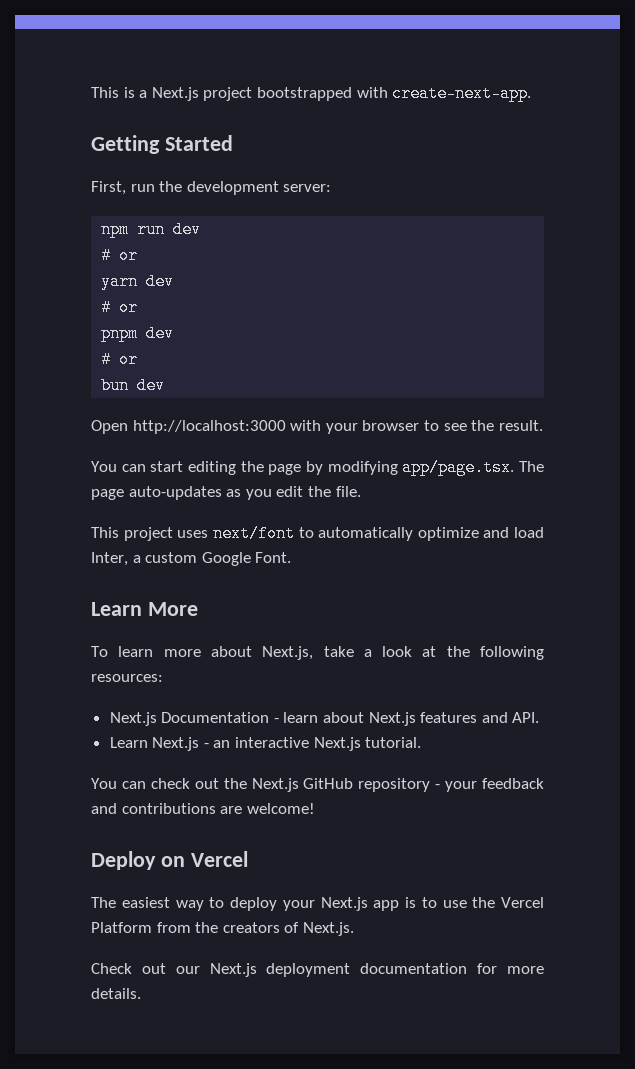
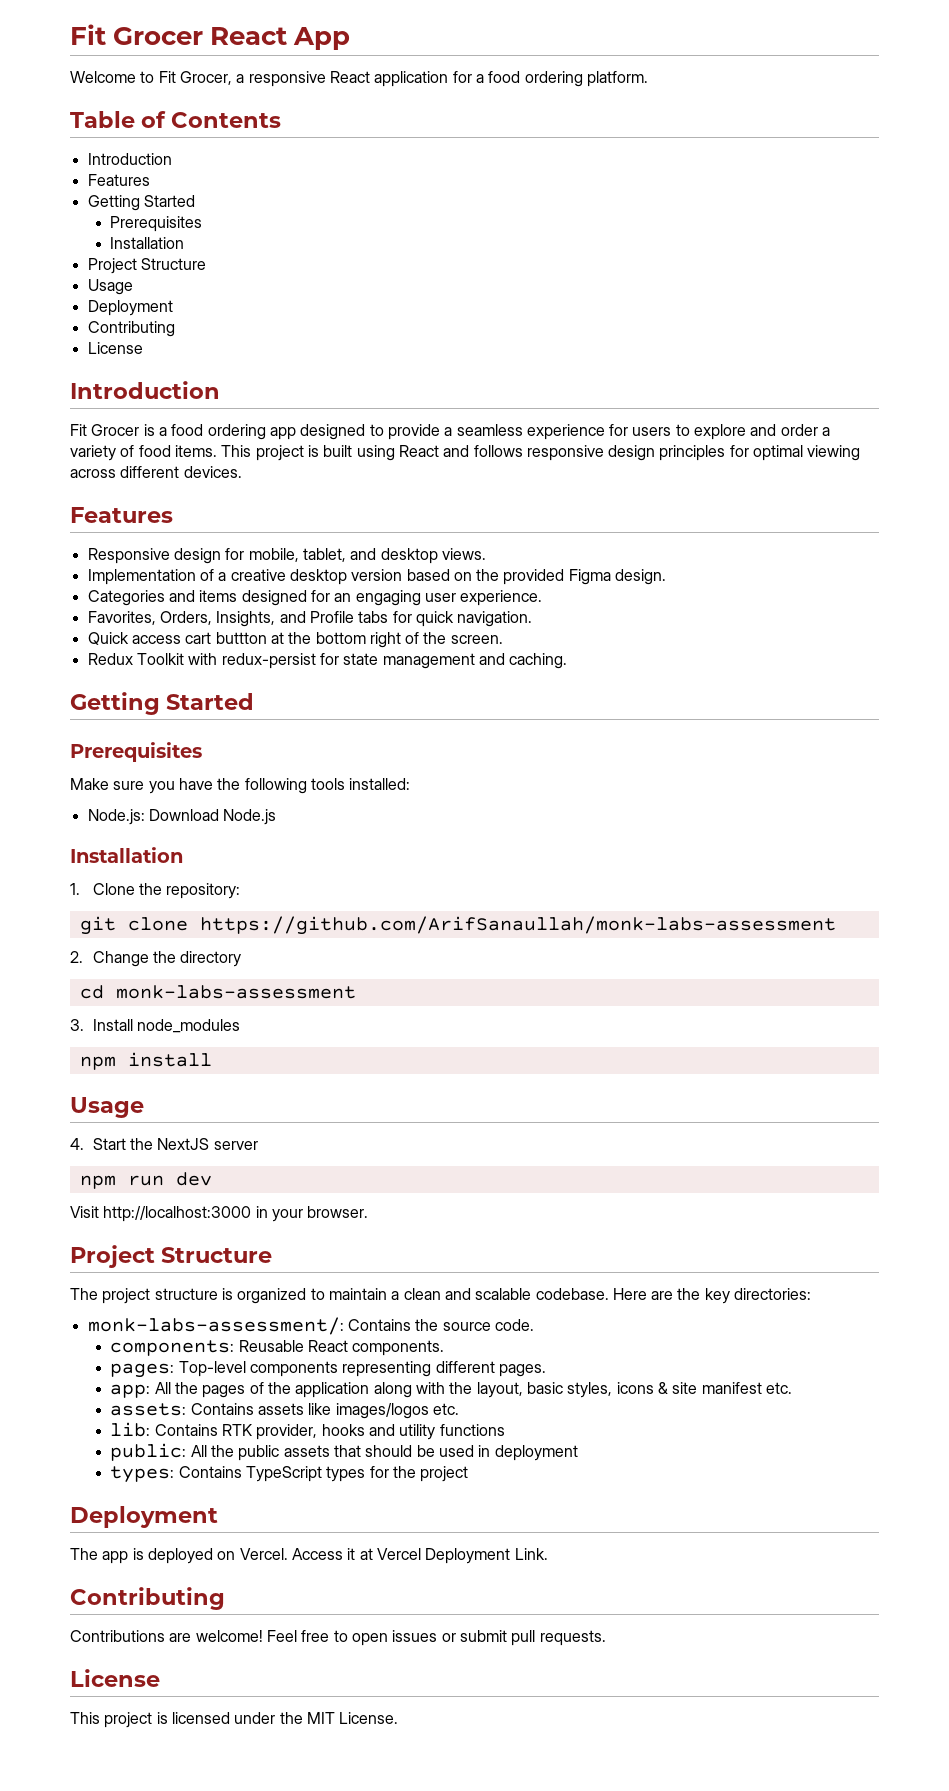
[91,85,532,102] [91,135,233,154] [91,181,332,195] [101,221,202,238] [101,247,139,264] [101,273,175,290] [101,299,139,316] [101,325,175,342] [101,351,139,368] [101,377,166,394] [91,420,543,434] [91,459,544,476] [91,486,361,500] [91,525,544,542] [91,552,292,566] [91,602,198,616] [91,646,544,660] [91,674,163,682] [109,712,540,726] [109,737,422,751] [91,778,544,792] [91,803,315,814] [91,851,248,870] [91,897,544,911] [91,922,354,936] [91,963,544,977] [91,988,141,999] This is a Next.js project bootstrapped with create-next-app. // Getting Started // First, run the development server: // npm run dev // # or // yarn dev // # or // pnpm dev // # or // bun dev // Open http://localhost:3000 with your browser to see the result. // You can start editing the page by modifying app/page.tsx. The page auto-updates as you edit the file. // This project uses next/font to automatically optimize and load Inter, a custom Google Font. // Learn More // To learn more about Next.js, take a look at the following resources: // Next.js Documentation - learn about Next.js features and API. // Learn Next.js - an interactive Next.js tutorial. // You can check out the Next.js GitHub repository - your feedback and contributions are welcome! // Deploy on Vercel // The easiest way to deploy your Next.js app is to use the Vercel Platform from the creators of Next.js. // Check out our Next.js deployment documentation for more details. -> [70,24,351,50] [70,71,648,87] [70,111,282,128] [87,153,172,165] [87,174,150,186] [87,195,195,211] [110,216,203,232] [110,237,185,249] [87,258,206,274] [87,279,133,295] [87,300,173,316] [87,321,175,337] [87,342,143,354] [70,381,220,399] [70,424,831,440] [70,445,861,461] [70,466,242,478] [70,507,173,523] [87,548,486,564] [87,569,667,585] [87,590,543,606] [87,611,533,627] [87,632,503,648] [87,653,568,669] [70,692,255,715] [70,742,202,762] [70,778,411,794] [87,809,277,825] [70,847,183,863] [70,883,241,899] [79,916,836,935] [70,951,242,967] [79,985,356,999] [70,1019,241,1033] [79,1052,212,1070] [70,1097,144,1118] [70,1138,258,1150] [79,1172,212,1189] [70,1206,369,1222] [70,1245,273,1268] [70,1288,812,1304] [87,1317,534,1335] [110,1340,445,1356] [110,1361,547,1378] [110,1382,792,1398] [110,1403,460,1419] [110,1422,505,1440] [110,1443,578,1461] [110,1466,469,1483] [70,1506,218,1528] [70,1548,548,1564] [70,1587,225,1610] [70,1630,606,1646] [70,1669,160,1687] [70,1712,399,1728] Fit Grocer React App // Welcome to Fit Grocer, a responsive React application for a food ordering platform. // Table of Contents // Introduction // Features // Getting Started // Prerequisites // Installation // Project Structure // Usage // Deployment // Contributing // License // Introduction // Fit Grocer is a food ordering app designed to provide a seamless experience for users to explore and order a variety of food items. This project is built using React and follows responsive design principles for optimal viewing across different devices. // Features // Responsive design for mobile, tablet, and desktop views. // Implementation of a creative desktop version based on the provided Figma design. // Categories and items designed for an engaging user experience. // Favorites, Orders, Insights, and Profile tabs for quick navigation. // Quick access cart buttton at the bottom right of the screen. // Redux Toolkit with redux-persist for state management and caching. // Getting Started // Prerequisites // Make sure you have the following tools installed: // Node.js: Download Node.js // Installation // 1. Clone the repository: // git clone https://github.com/ArifSanaullah/monk-labs-assessment // 2. Change the directory // cd monk-labs-assessment // 3. Install node_modules // npm install // Usage // 4. Start the NextJS server // npm run dev // Visit http://localhost:3000 in your browser. // Project Structure // The project structure is organized to maintain a clean and scalable codebase. Here are the key directories: // monk-labs-assessment/: Contains the source code. // components: Reusable React components. // pages: Top-level components representing different pages. // app: All the pages of the application along with the layout, basic styles, icons & site manifest etc. // assets: Contains assets like images/logos etc. // lib: Contains RTK provider, hooks and utility functions // public: All the public assets that should be used in deployment // types: Contains TypeScript types for the project // Deployment // The app is deployed on Vercel. Access it at Vercel Deployment Link. // Contributing // Contributions are welcome! Feel free to open issues or submit pull requests. // License // This project is licensed under the MIT License.

